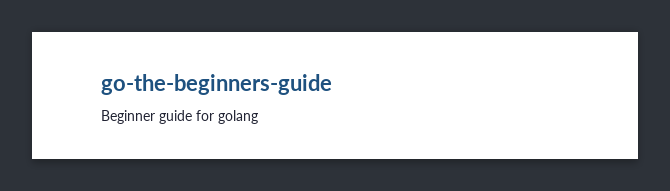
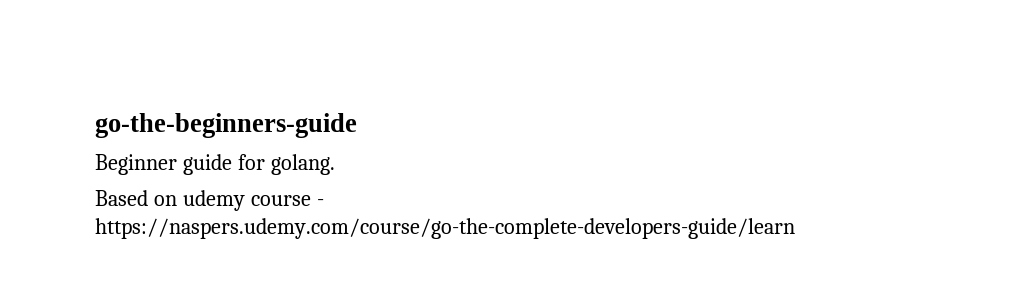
[218,110,258,124] golang -> [270,154,335,175] [95,190,324,211] [95,218,795,239] golang. // Based on udemy course - https://naspers.udemy.com/course/go-the-complete-developers-guide/learn

